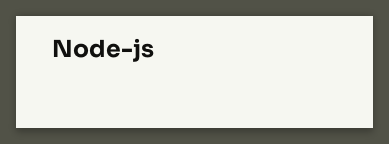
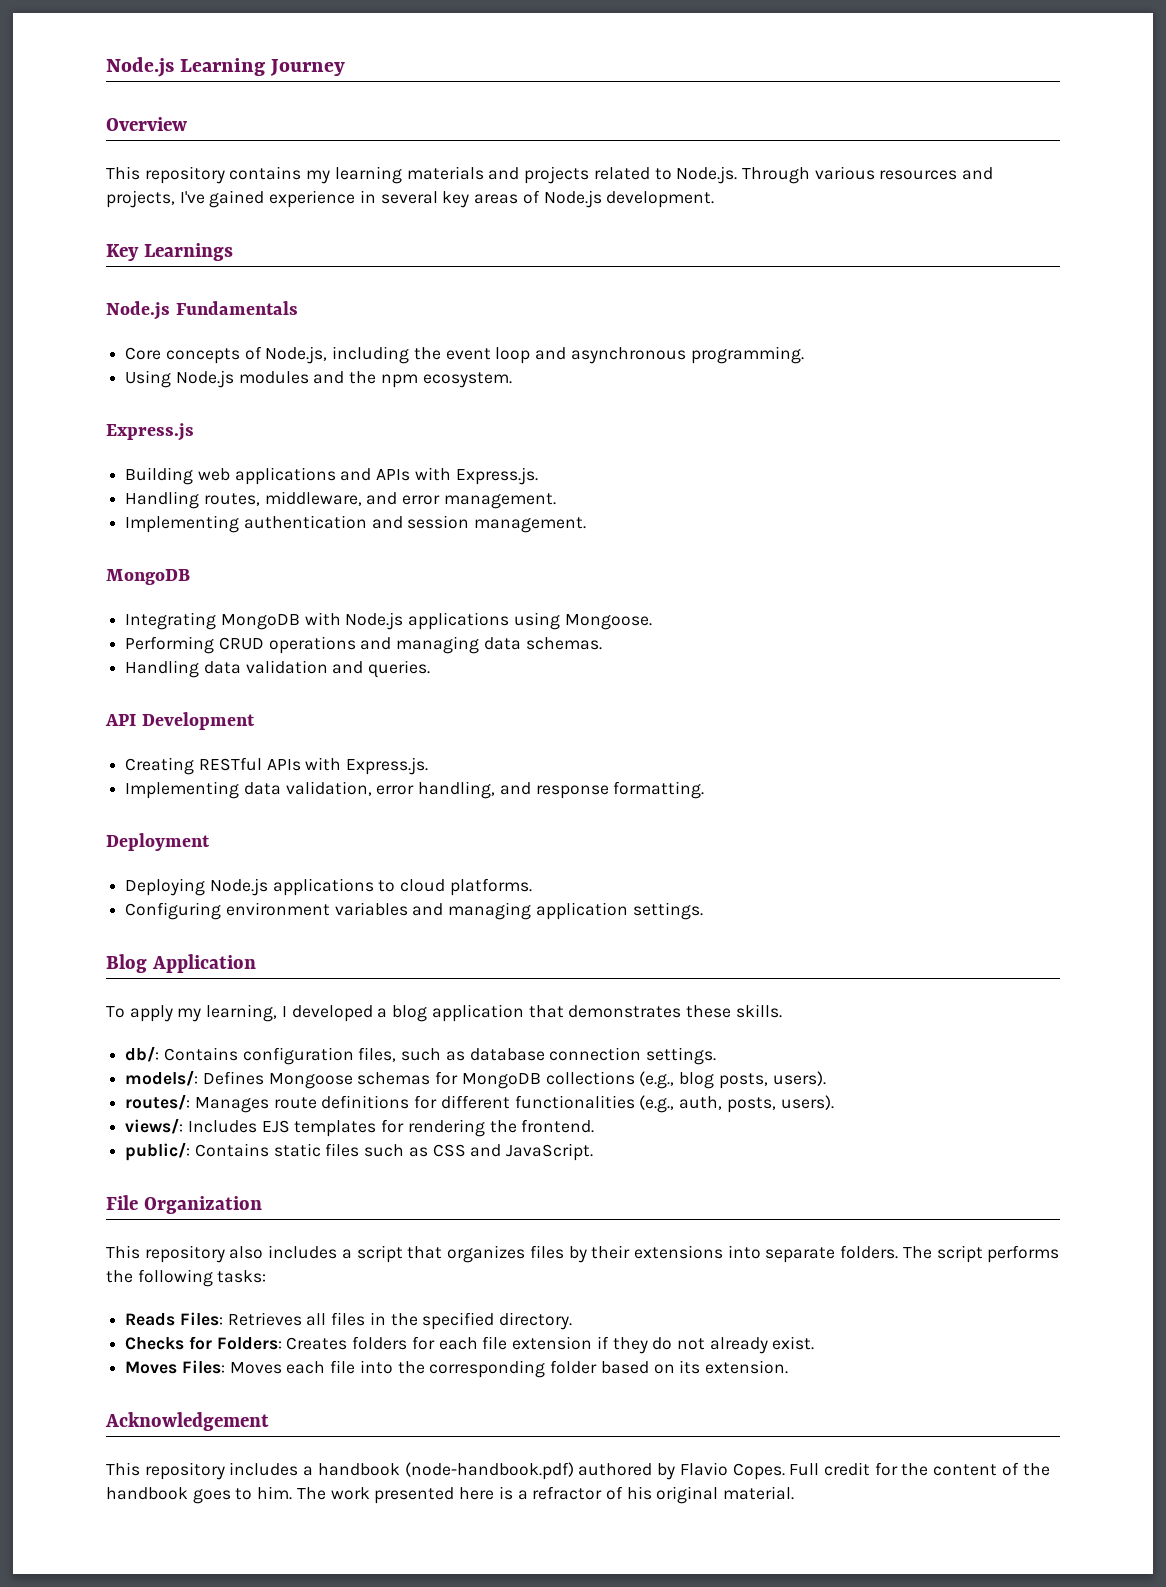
[52,38,154,62] Node-js -> [106,57,346,77] [106,117,187,131] [106,166,994,184] [106,190,715,208] [106,243,233,261] [106,301,298,320] [125,346,804,364] [125,370,512,388] [106,423,194,441] [125,467,538,485] [125,491,556,509] [125,515,587,533] [106,569,190,585] [125,612,652,630] [125,636,602,654] [125,660,431,678] [105,712,255,730] [125,757,429,775] [125,781,705,799] [106,833,210,851] [125,878,532,896] [125,902,703,920] [106,954,256,973] [106,1004,782,1022] [125,1046,717,1065] [125,1070,826,1089] [125,1094,834,1113] [125,1118,595,1137] [125,1142,594,1161] [106,1195,262,1214] [106,1245,1060,1263] [106,1269,267,1287] [125,1312,573,1330] [125,1336,815,1354] [125,1360,788,1378] [105,1412,269,1431] [106,1462,1050,1480] [106,1486,795,1504] Node.js Learning Journey // Overview // This repository contains my learning materials and projects related to Node.js. Through various resources and projects, I've gained experience in several key areas of Node.js development. // Key Learnings // Node.js Fundamentals // Core concepts of Node.js, including the event loop and asynchronous programming. // Using Node.js modules and the npm ecosystem. // Express.js // Building web applications and APIs with Express.js. // Handling routes, middleware, and error management. // Implementing authentication and session management. // MongoDB // Integrating MongoDB with Node.js applications using Mongoose. // Performing CRUD operations and managing data schemas. // Handling data validation and queries. // API Development // Creating RESTful APIs with Express.js. // Implementing data validation, error handling, and response formatting. // Deployment // Deploying Node.js applications to cloud platforms. // Configuring environment variables and managing application settings. // Blog Application // To apply my learning, I developed a blog application that demonstrates these skills. // db/: Contains configuration files, such as database connection settings. // models/: Defines Mongoose schemas for MongoDB collections (e.g., blog posts, users). // routes/: Manages route definitions for different functionalities (e.g., auth, posts, users). // views/: Includes EJS templates for rendering the frontend. // public/: Contains static files such as CSS and JavaScript. // File Organization // This repository also includes a script that organizes files by their extensions into separate folders. The script performs the following tasks: // Reads Files: Retrieves all files in the specified directory. // Checks for Folders: Creates folders for each file extension if they do not already exist. // Moves Files: Moves each file into the corresponding folder based on its extension. // Acknowledgement // This repository includes a handbook (node-handbook.pdf) authored by Flavio Copes. Full credit for the content of the handbook goes to him. The work presented here is a refractor of his original material.

